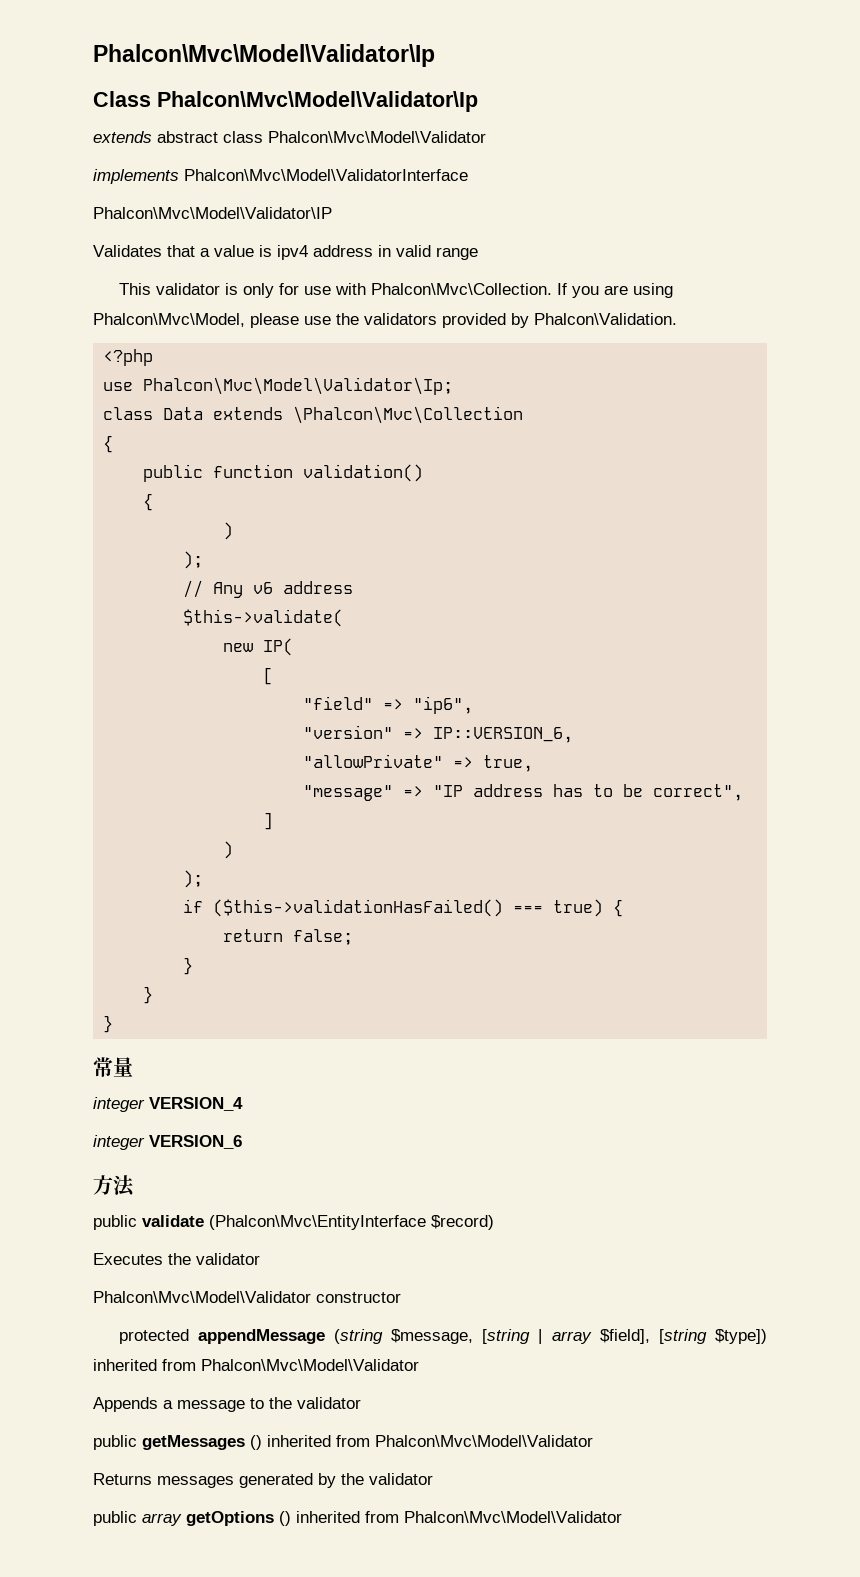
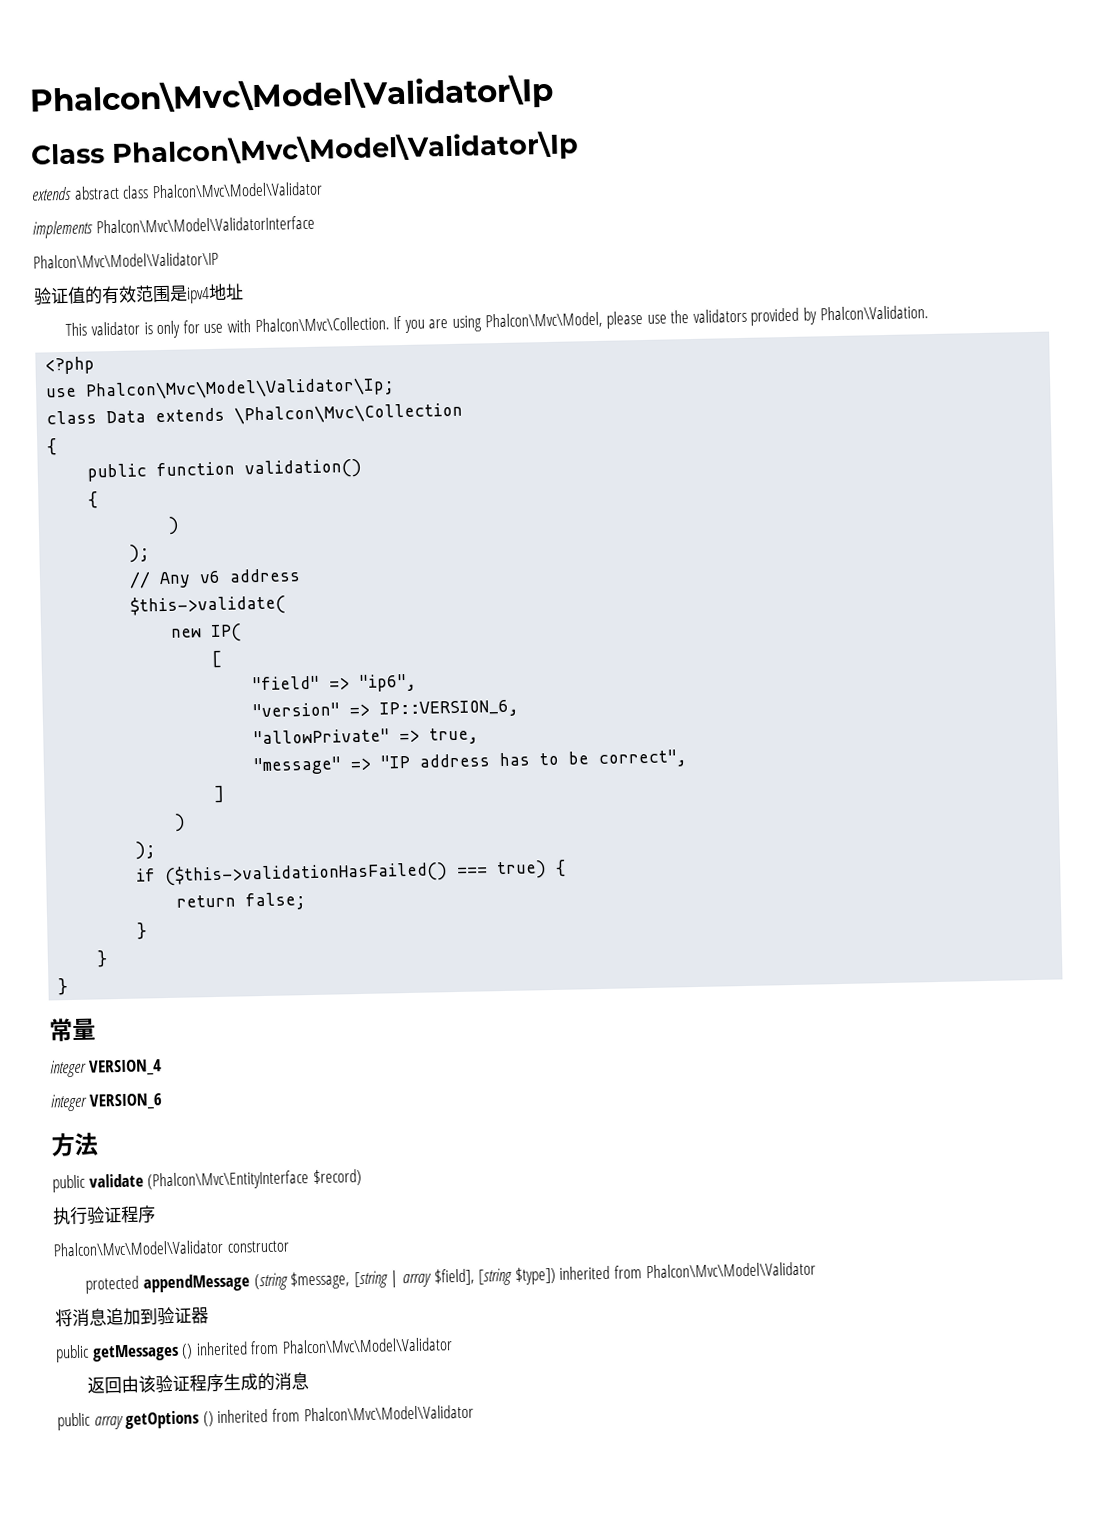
[93,245,478,260] Validates that a value is ipv4 address in valid range -> [33,283,244,306] 验证值的有效范围是ipv4地址
[93,1253,260,1265] Executes the validator -> [53,1205,156,1226] 执行验证程序
[93,1397,361,1412] Appends a message to the validator -> [55,1306,209,1328] 将消息追加到验证器
[93,1473,433,1488] Returns messages generated by the validator -> [87,1372,310,1394] 返回由该验证程序生成的消息

